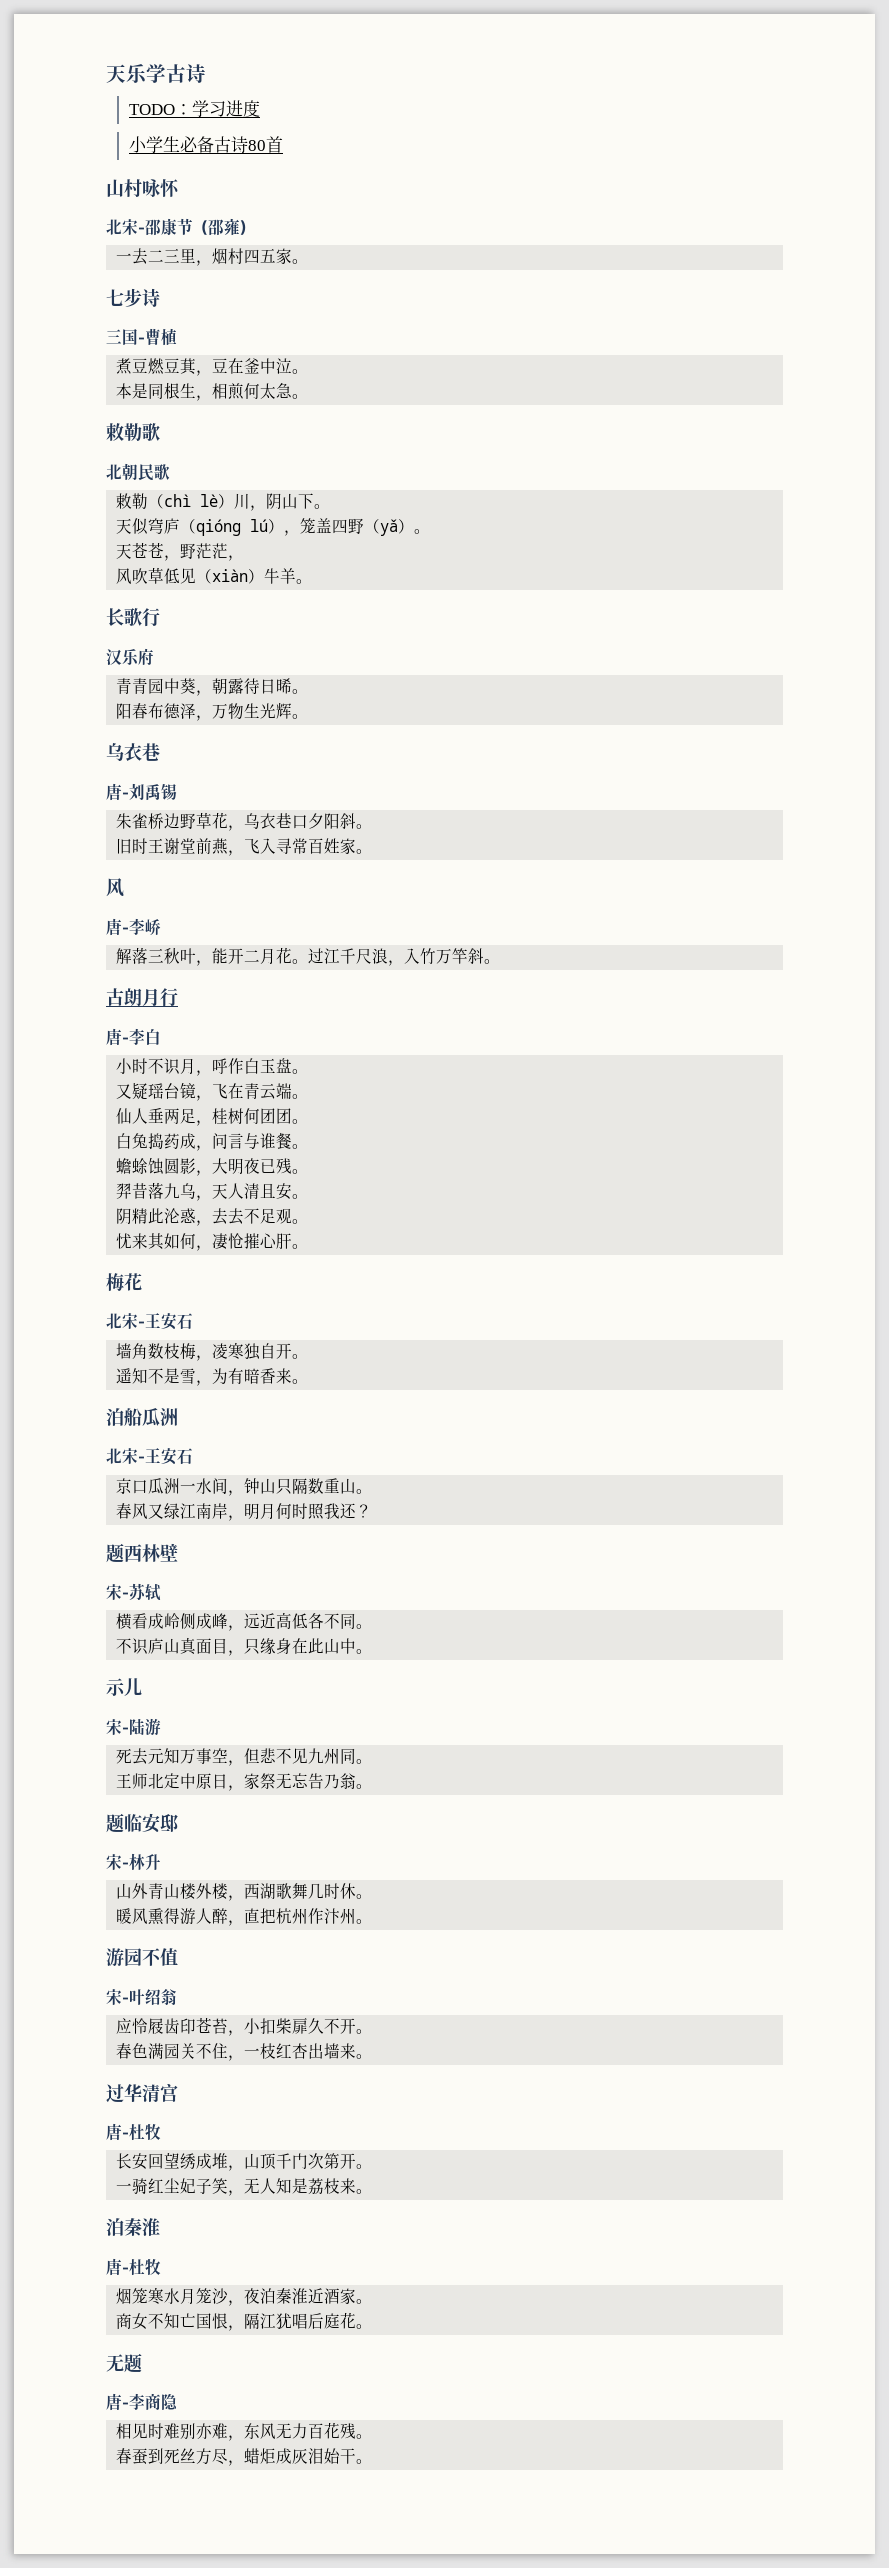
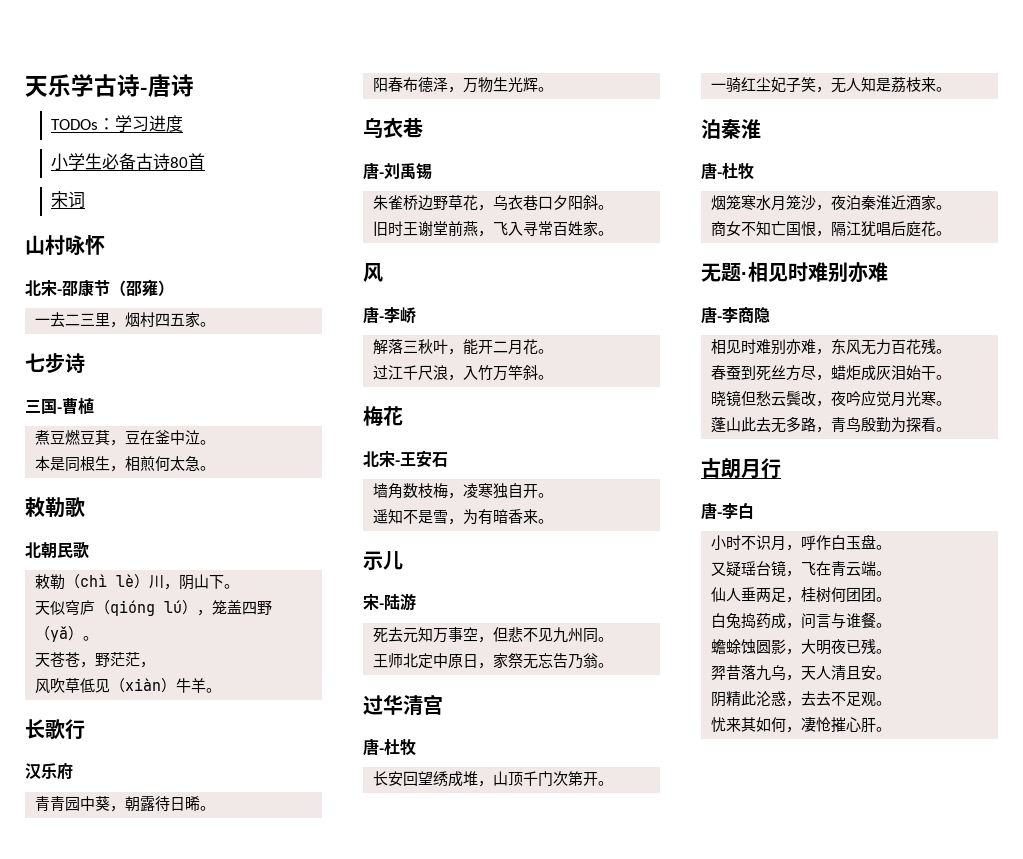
[128,104,175,115] // TODO -> [140,74,194,97] [51,119,99,130] -唐诗 // TODOs
(283, 144) none -> [51,191,86,208] // 宋词
(309, 961) none -> (554, 351) //
(501, 961) none -> [363,406,403,426] [363,450,448,467] [373,483,554,499] [373,509,554,525] [363,551,403,570] [363,594,416,611] [373,627,614,643] [373,653,614,669] [363,694,443,716] [363,738,416,756] [373,771,614,787] [711,77,952,93] [701,118,761,139] [701,162,754,180] [711,195,952,211] [711,221,952,237] [701,262,888,283] [701,306,770,324] [711,339,952,355] [711,365,952,381] [711,390,952,407] [711,416,952,433] // 梅花 // 北宋-王安石 // 墙角数枝梅，凌寒独自开。 // 遥知不是雪，为有暗香来。 // 示儿 // 宋-陆游 // 死去元知万事空，但悲不见九州同。 // 王师北定中原日，家祭无忘告乃翁。 // 过华清宫 // 唐-杜牧 // 长安回望绣成堆，山顶千门次第开。 // 一骑红尘妃子笑，无人知是荔枝来。 // 泊秦淮 // 唐-杜牧 // 烟笼寒水月笼沙，夜泊秦淮近酒家。 // 商女不知亡国恨，隔江犹唱后庭花。 // 无题·相见时难别亦难 // 唐-李商隐 // 相见时难别亦难，东风无力百花残。 // 春蚕到死丝方尽，蜡炬成灰泪始干。 // 晓镜但愁云鬓改，夜吟应觉月光寒。 // 蓬山此去无多路，青鸟殷勤为探看。
[106,1273,142,1292] [106,1313,193,1330] [116,1342,309,1361] [116,1368,309,1386] [106,1408,178,1427] [106,1448,193,1465] [116,1478,373,1496] [116,1503,373,1521] [106,1543,178,1563] [106,1583,161,1601] [116,1612,373,1631] [116,1637,373,1656] [106,1678,142,1696] [106,1718,161,1736] [116,1748,373,1766] [116,1773,373,1791] [106,1813,178,1833] [106,1853,161,1870] [116,1883,373,1901] [116,1908,373,1926] [106,1948,178,1966] [106,1988,177,2006] [116,2017,373,2036] [116,2043,373,2061] [106,2083,178,2103] [106,2123,161,2141] [116,2152,373,2171] [116,2178,373,2196] [106,2218,160,2237] [106,2258,161,2276] [116,2287,373,2306] [116,2312,373,2331] [106,2353,142,2373] [106,2393,178,2411] [116,2422,373,2441] [116,2448,373,2466] // 梅花 // 北宋-王安石 // 墙角数枝梅，凌寒独自开。 // 遥知不是雪，为有暗香来。 // 泊船瓜洲 // 北宋-王安石 // 京口瓜洲一水间，钟山只隔数重山。 // 春风又绿江南岸，明月何时照我还？ // 题西林壁 // 宋-苏轼 // 横看成岭侧成峰，远近高低各不同。 // 不识庐山真面目，只缘身在此山中。 // 示儿 // 宋-陆游 // 死去元知万事空，但悲不见九州同。 // 王师北定中原日，家祭无忘告乃翁。 // 题临安邸 // 宋-林升 // 山外青山楼外楼，西湖歌舞几时休。 // 暖风熏得游人醉，直把杭州作汴州。 // 游园不值 // 宋-叶绍翁 // 应怜屐齿印苍苔，小扣柴扉久不开。 // 春色满园关不住，一枝红杏出墙来。 // 过华清宫 // 唐-杜牧 // 长安回望绣成堆，山顶千门次第开。 // 一骑红尘妃子笑，无人知是荔枝来。 // 泊秦淮 // 唐-杜牧 // 烟笼寒水月笼沙，夜泊秦淮近酒家。 // 商女不知亡国恨，隔江犹唱后庭花。 // 无题 // 唐-李商隐 // 相见时难别亦难，东风无力百花残。 // 春蚕到死丝方尽，蜡炬成灰泪始干。 -> (892, 729) none

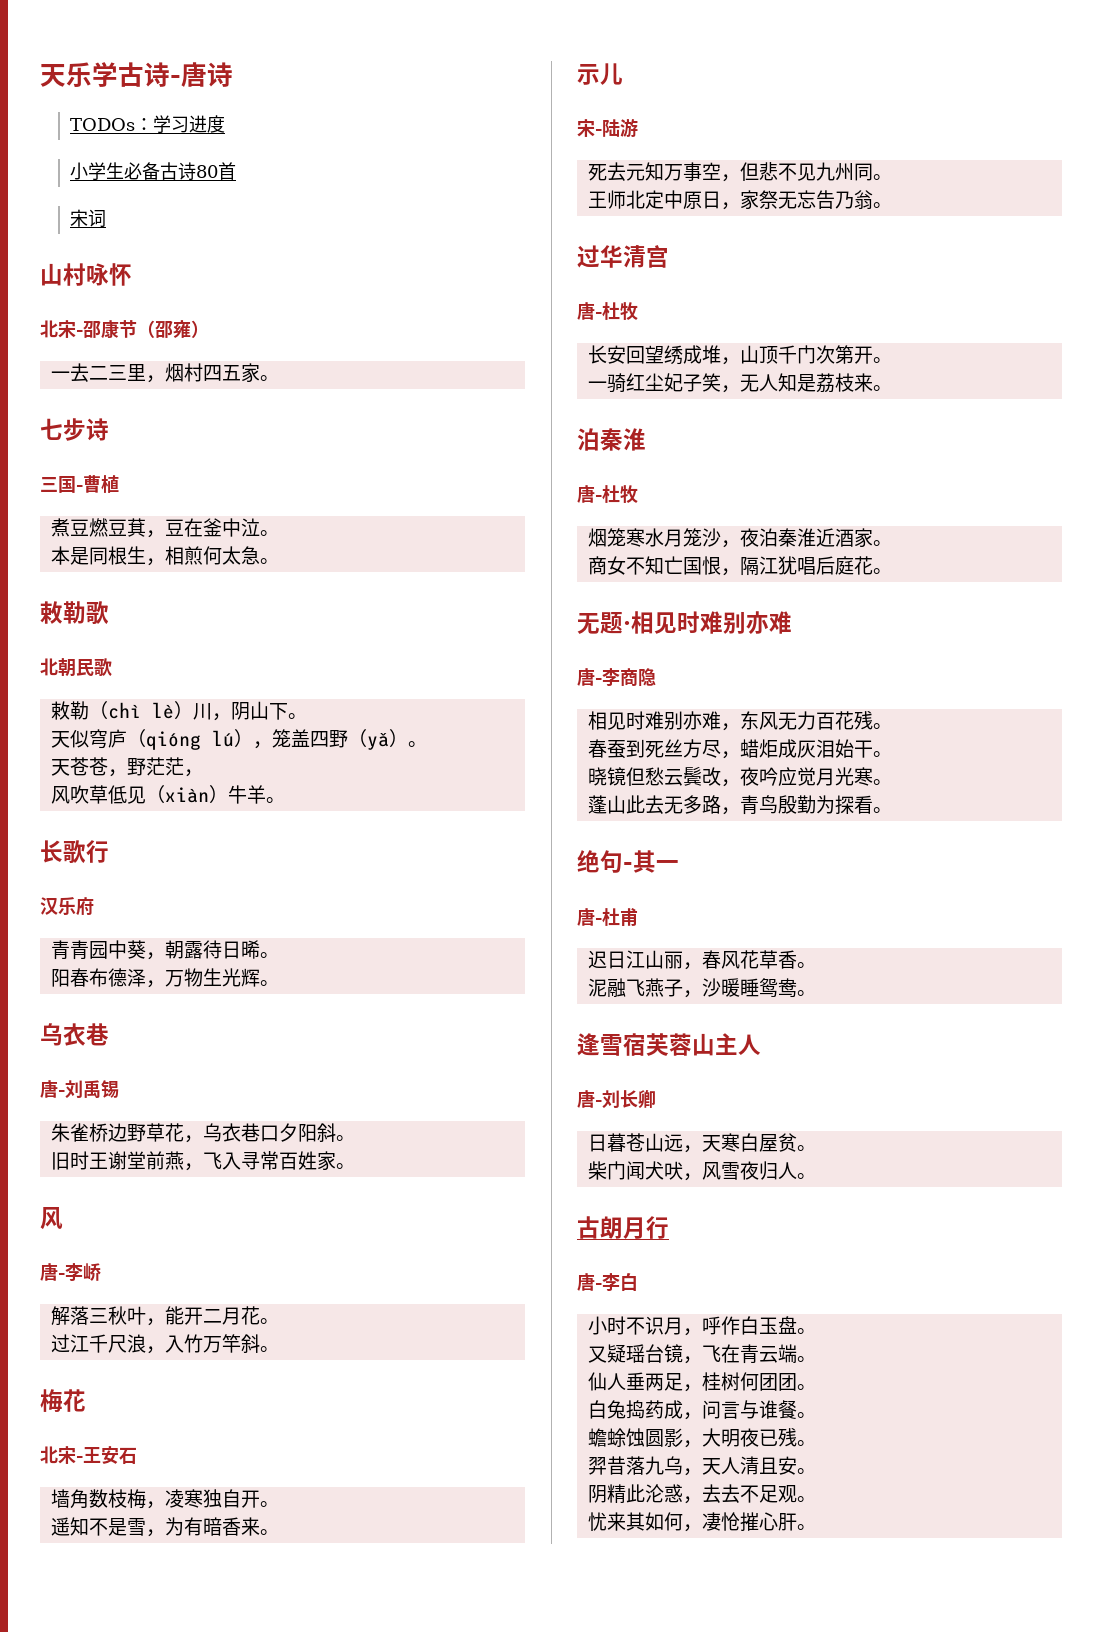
(952, 429) none -> [577,850,679,873] [577,907,638,927] [587,950,816,970] [587,978,816,998] [577,1033,761,1056] [577,1090,656,1109] [587,1133,816,1153] [587,1161,816,1181] // 绝句-其一 // 唐-杜甫 // 迟日江山丽，春风花草香。 // 泥融飞燕子，沙暖睡鸳鸯。 // 逢雪宿芙蓉山主人 // 唐-刘长卿 // 日暮苍山远，天寒白屋贫。 // 柴门闻犬吠，风雪夜归人。

